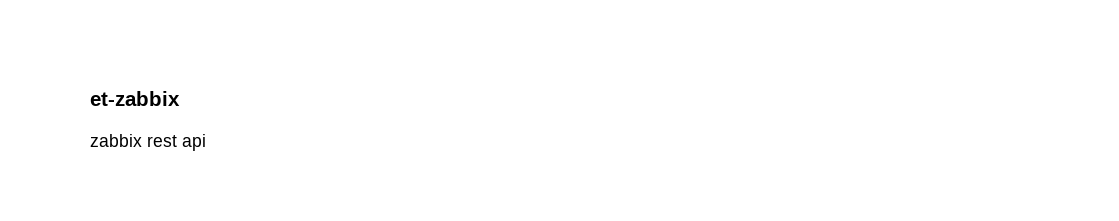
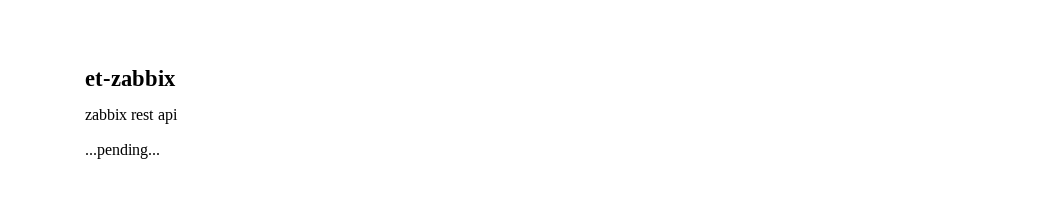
(206, 142) none -> [85,144,160,159] // ...pending...

